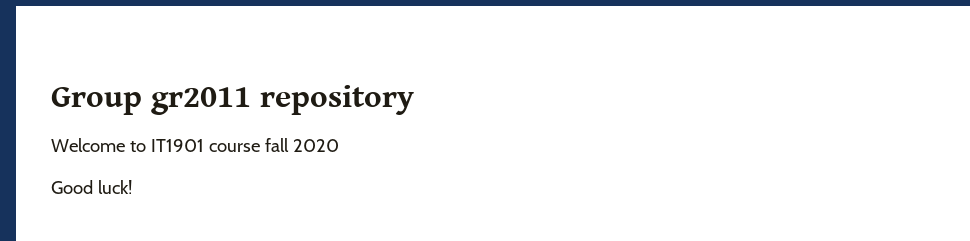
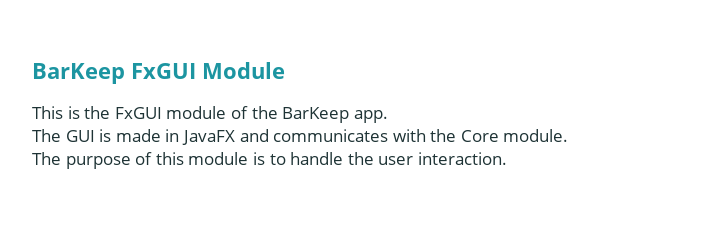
[51,85,414,115] [51,138,339,152] [51,180,132,194] Group gr2011 repository // Welcome to IT1901 course fall 2020 // Good luck! -> [32,62,285,84] [32,106,388,123] [32,129,569,145] [32,152,507,169] BarKeep FxGUI Module // This is the FxGUI module of the BarKeep app. // The GUI is made in JavaFX and communicates with the Core module. // The purpose of this module is to handle the user interaction.

